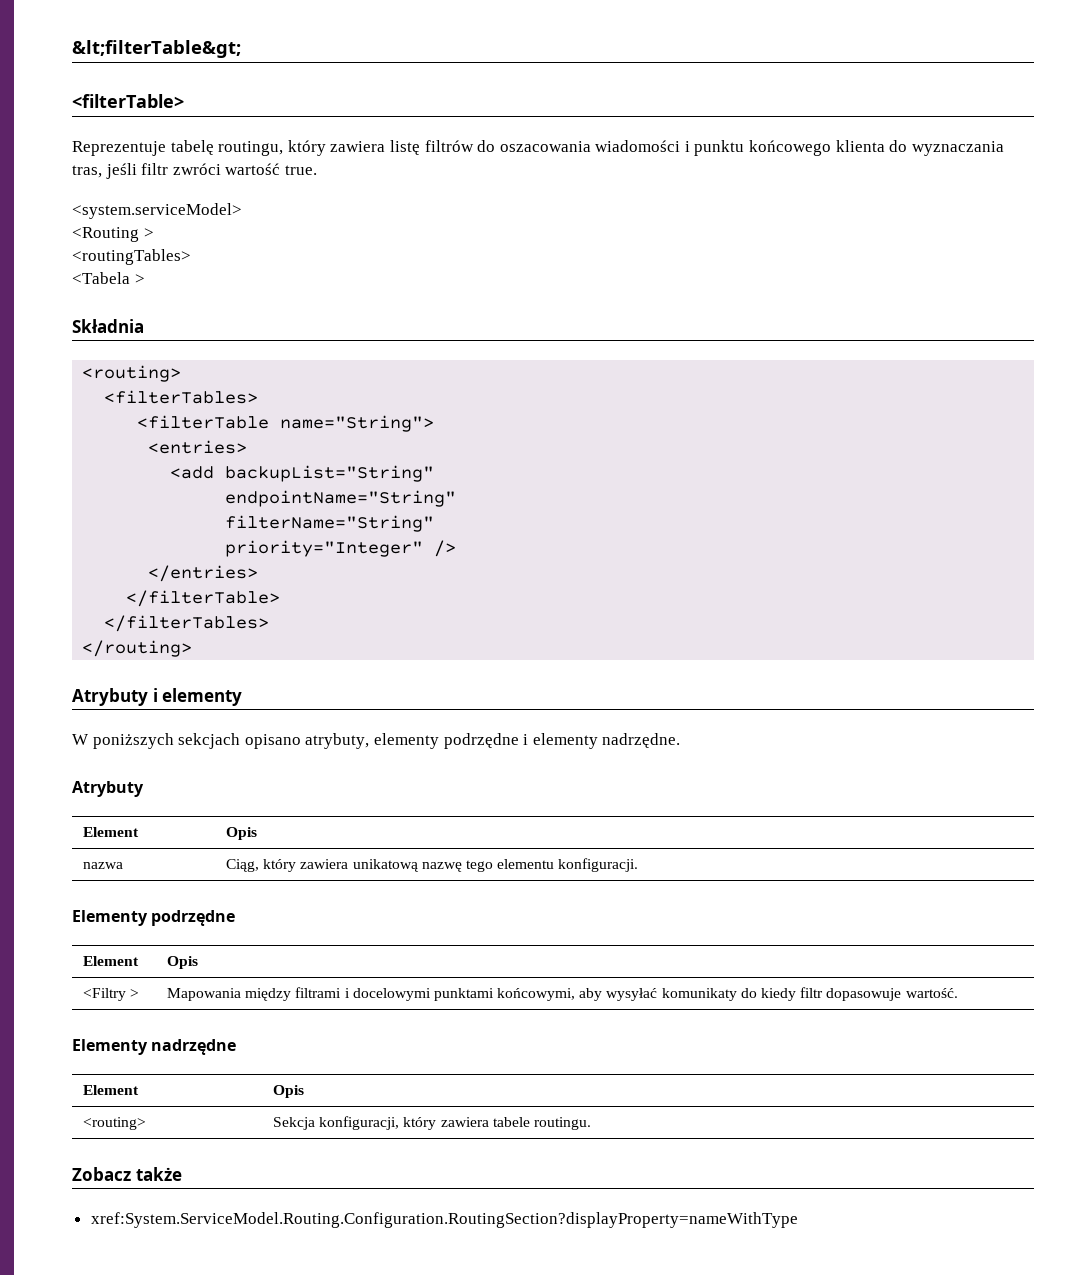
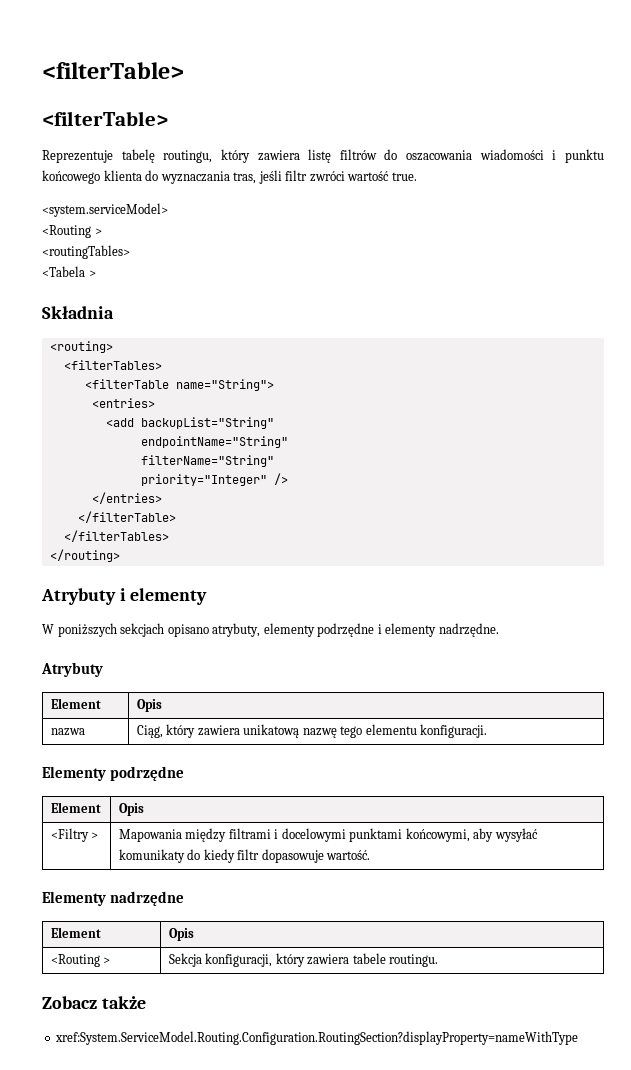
[72,40,241,58] &lt;filterTable&gt; -> [42,62,184,79] <filterTable>
[82,1117,146,1130] <routing> -> [50,954,111,967] <Routing >

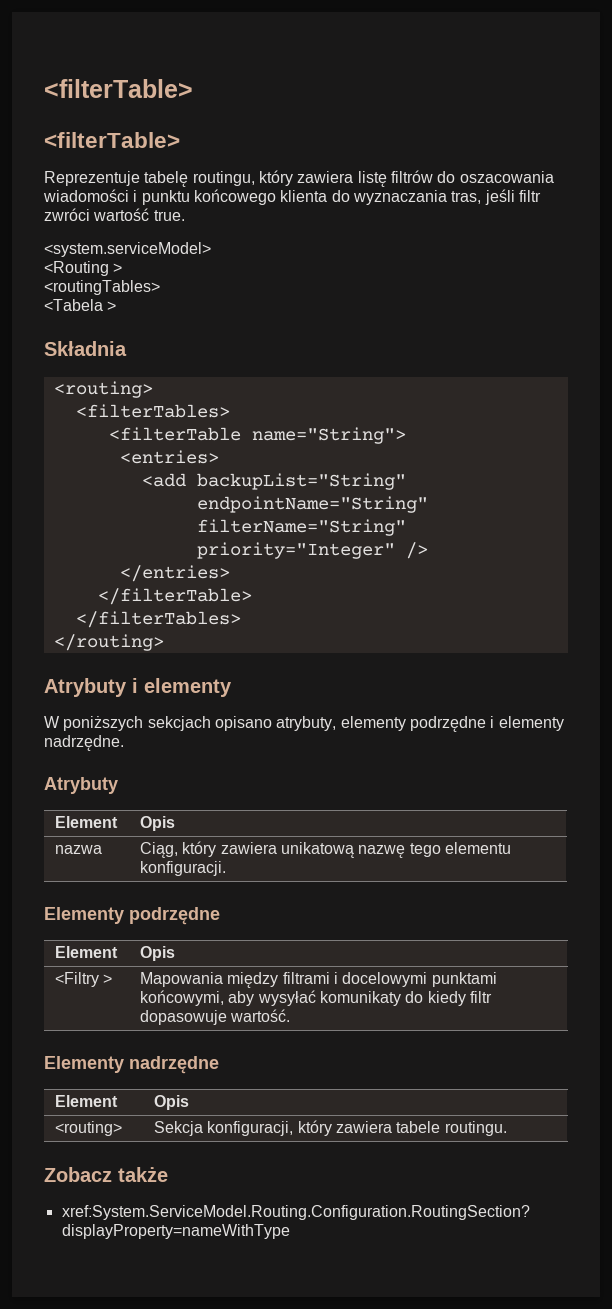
[50,954,111,967] <Routing > -> [55,1121,123,1136] <routing>

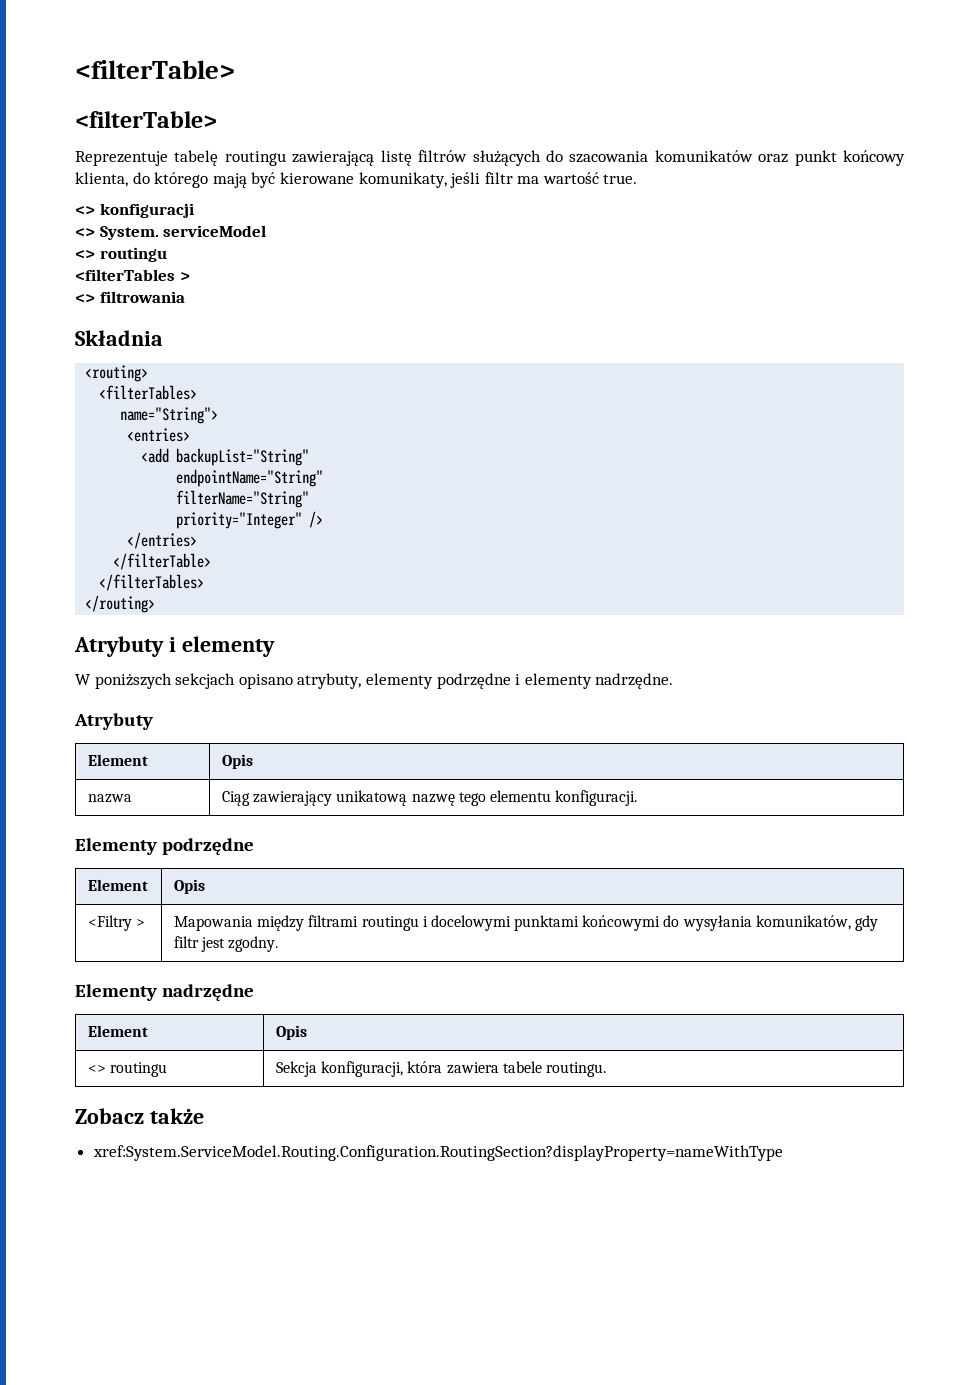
[192,170,554,187] [43,189,482,205] routingu, który zawiera listę filtrów do oszacowania wiadomości i punktu końcowego klienta do wyznaczania tras, -> [224,150,905,166] [75,172,447,188] routingu zawierającą listę filtrów służących do szacowania komunikatów oraz punkt końcowy klienta, do którego mają być kierowane komunikaty,
[44,208,90,221] zwróci -> [517,176,540,184] ma
[44,242,211,257] [44,261,123,276] [44,280,160,295] [44,299,117,311] <system.serviceModel> // <Routing > // <routingTables> // <Tabela > -> [75,203,194,218] [75,225,267,240] [75,247,167,262] [75,269,190,281] [75,291,185,303] <> konfiguracji // <> System. serviceModel // <> routingu // <filterTables > // <> filtrowania
[108,427,241,441] <filterTable -> (198, 392) none
[140,841,277,858] Ciąg, który zawiera -> [221,791,333,806] Ciąg zawierający
(330, 978) none -> [361,916,419,931] routingu
[140,990,492,1006] [140,1009,291,1025] końcowymi, aby wysyłać komunikaty do kiedy filtr dopasowuje wartość. -> [582,915,879,931] [173,936,279,952] końcowymi do wysyłania komunikatów, gdy filtr jest zgodny.
[55,1121,123,1136] <routing> -> [87,1062,168,1077] <> routingu
[297,1120,332,1136] który -> [407,1061,443,1073] która

